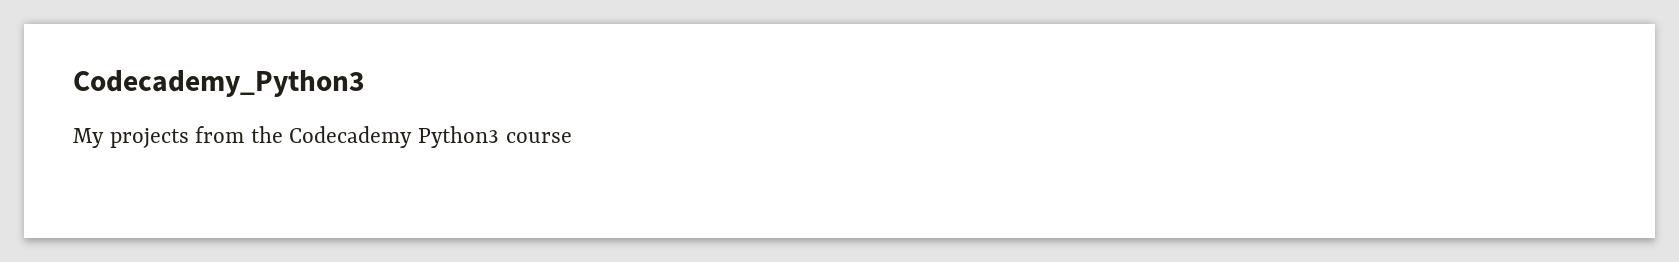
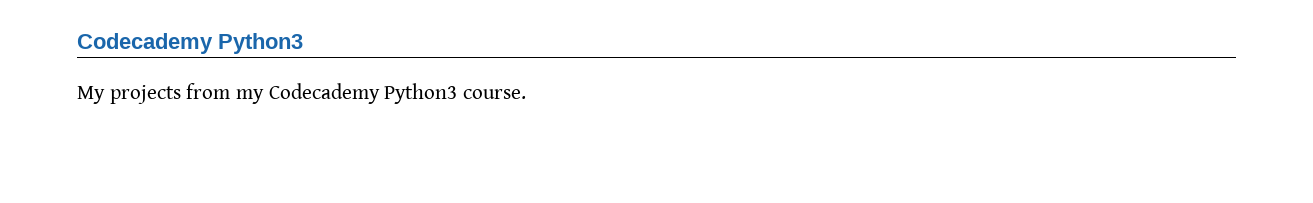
[73,70,365,97] Codecademy_Python3 -> [77,33,303,54] Codecademy Python3
[250,126,572,148] the Codecademy Python3 course -> [236,83,527,104] my Codecademy Python3 course.

